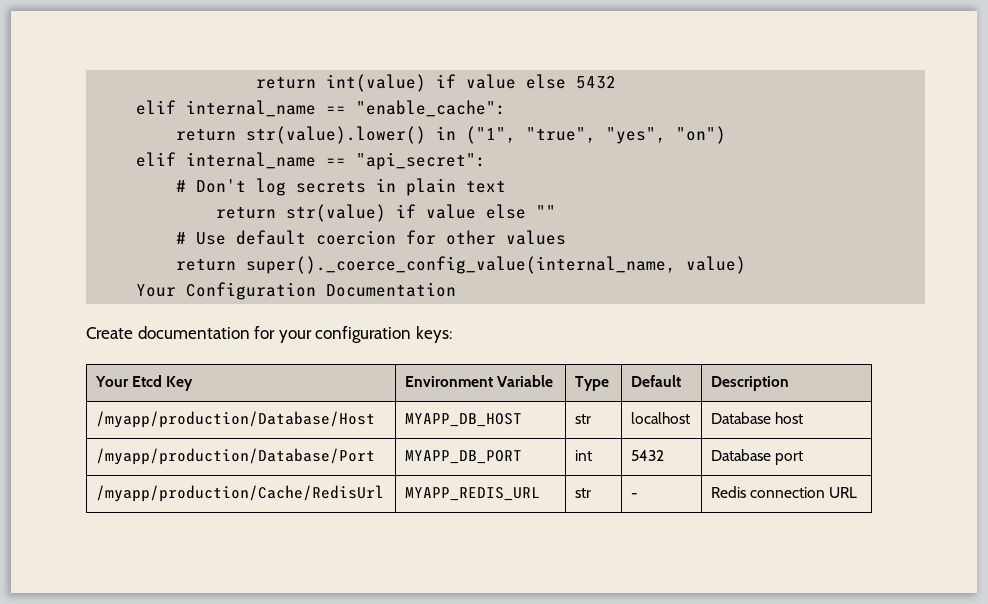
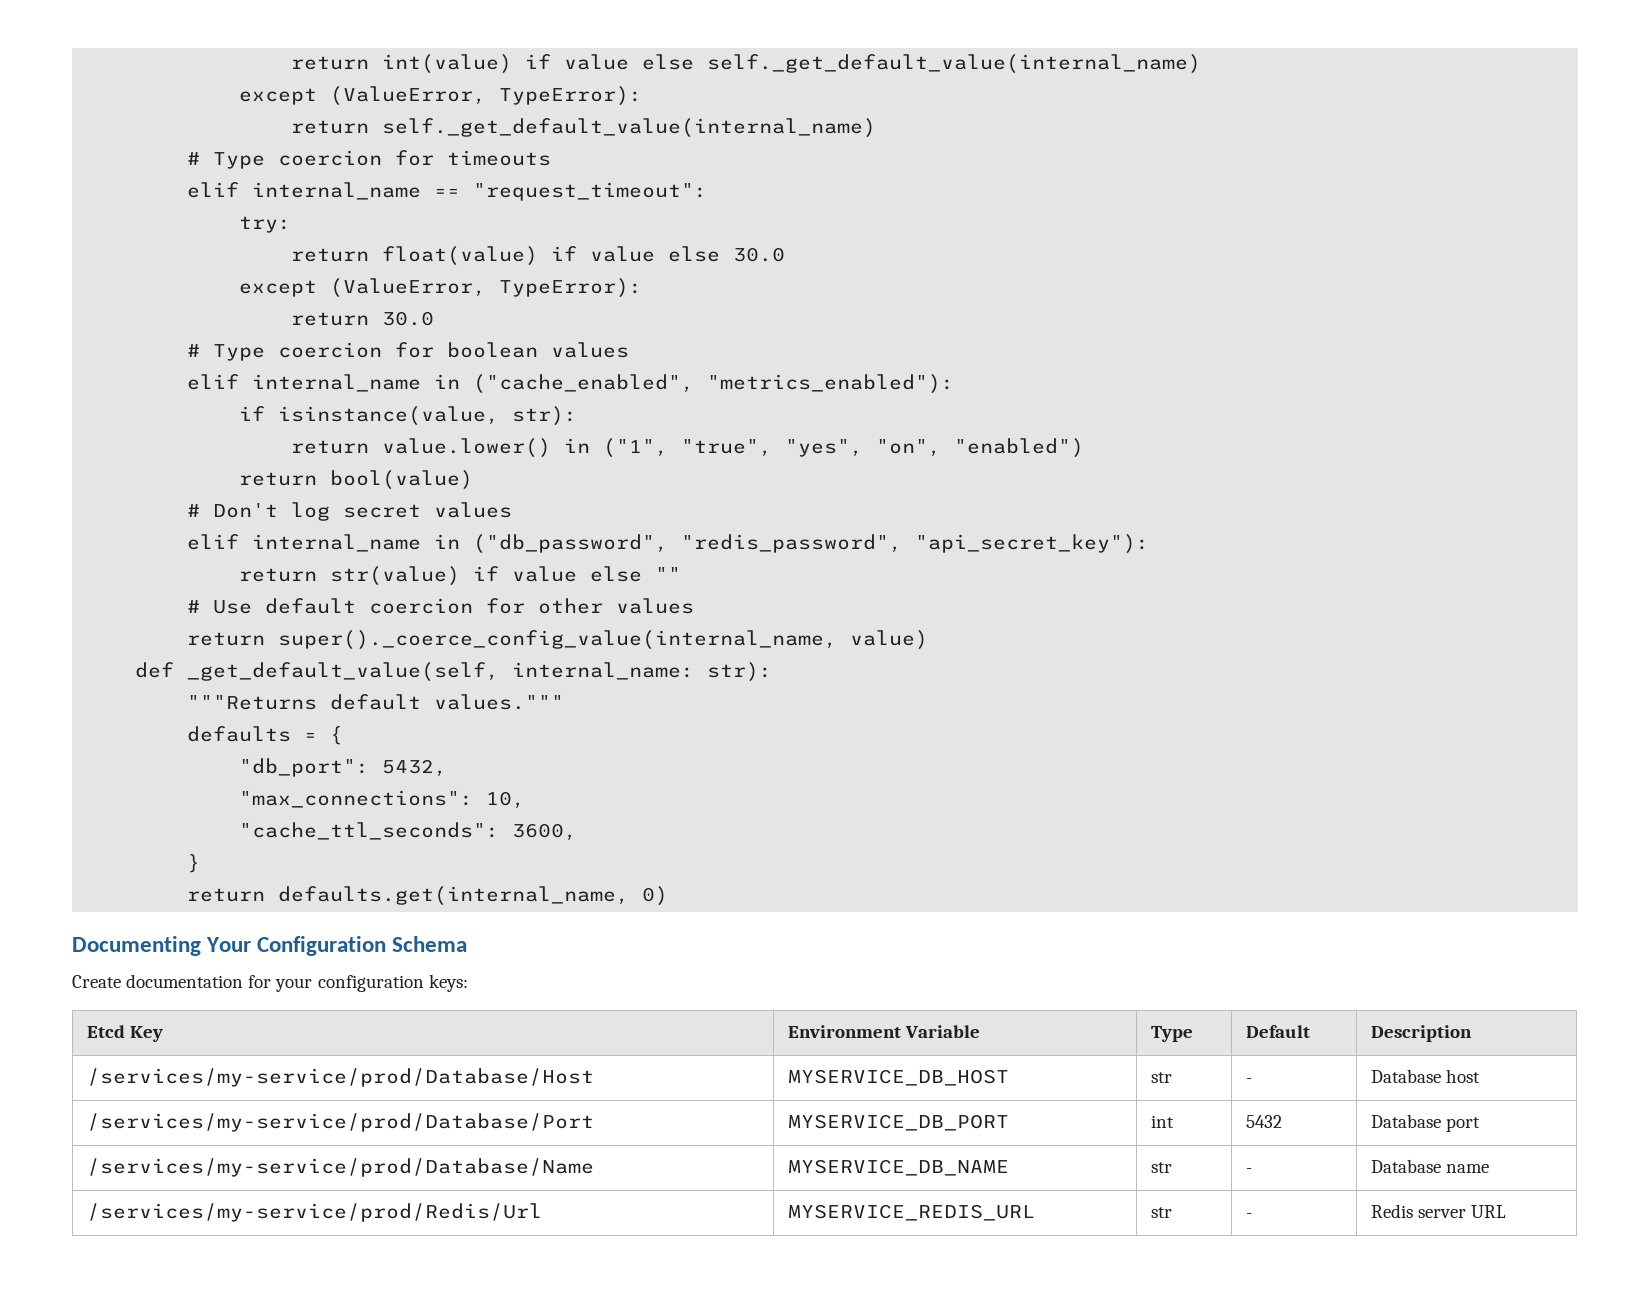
[576,76,617,89] [136,100,507,117] [176,126,727,144] [136,152,487,170] [176,178,507,196] 5432 // elif internal_name == "enable_cache": // return str(value).lower() in ("1", "true", "yes", "on") // elif internal_name == "api_secret": // # Don't log secrets in plain text -> [707,54,1202,74] [239,86,643,106] [291,118,877,138] [187,150,552,169] [187,182,708,201] [239,216,292,233] [291,246,786,266] [239,278,643,298] [291,311,435,326] [187,342,630,361] [187,374,955,394] [239,406,578,426] [291,438,1085,458] [239,470,474,490] [187,502,513,521] [187,534,1150,554] self._get_default_value(internal_name) // except (ValueError, TypeError): // return self._get_default_value(internal_name) // # Type coercion for timeouts // elif internal_name == "request_timeout": // try: // return float(value) if value else 30.0 // except (ValueError, TypeError): // return 30.0 // # Type coercion for boolean values // elif internal_name in ("cache_enabled", "metrics_enabled"): // if isinstance(value, str): // return value.lower() in ("1", "true", "yes", "on", "enabled") // return bool(value) // # Don't log secret values // elif internal_name in ("db_password", "redis_password", "api_secret_key"):
(747, 265) none -> [135,662,773,682] [187,694,565,710] [187,726,344,745] [239,758,448,777] [239,790,526,809] [239,822,578,841] [187,854,201,873] [187,886,669,906] [72,936,201,956] def _get_default_value(self, internal_name: str): // """Returns default values.""" // defaults = { // "db_port": 5432, // "max_connections": 10, // "cache_ttl_seconds": 3600, // } // return defaults.get(internal_name, 0) // Documenting
[326,282,457,297] Documentation -> [392,936,468,952] Schema
[95,376,130,387] Your -> (468, 983) none
[96,411,376,428] [405,413,523,427] [575,414,592,424] [631,412,691,424] /myapp/production/Database/Host | MYAPP_DB_HOST | str | localhost -> [87,1068,595,1087] [788,1069,1010,1086] [1151,1072,1173,1083] [1246,1078,1253,1083] /services/my-service/prod/Database/Host | MYSERVICE_DB_HOST | str | -
[96,448,376,465] [405,450,523,464] /myapp/production/Database/Port | MYAPP_DB_PORT -> [87,1113,595,1132] [788,1114,1010,1131] /services/my-service/prod/Database/Port | MYSERVICE_DB_PORT
[96,485,385,502] [405,487,541,501] /myapp/production/Cache/RedisUrl | MYAPP_REDIS_URL -> [87,1158,595,1177] [788,1159,1010,1176] [1151,1162,1173,1173] [1246,1168,1253,1173] [1371,1159,1490,1173] [87,1203,543,1222] [788,1204,1036,1221] /services/my-service/prod/Database/Name | MYSERVICE_DB_NAME | str | - | Database name // /services/my-service/prod/Redis/Url | MYSERVICE_REDIS_URL
[750,487,826,498] connection -> [1418,1209,1467,1218] server

